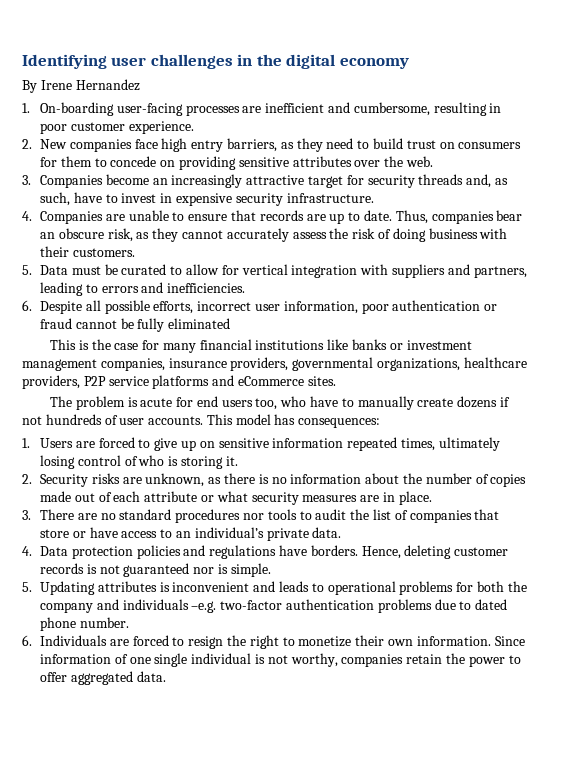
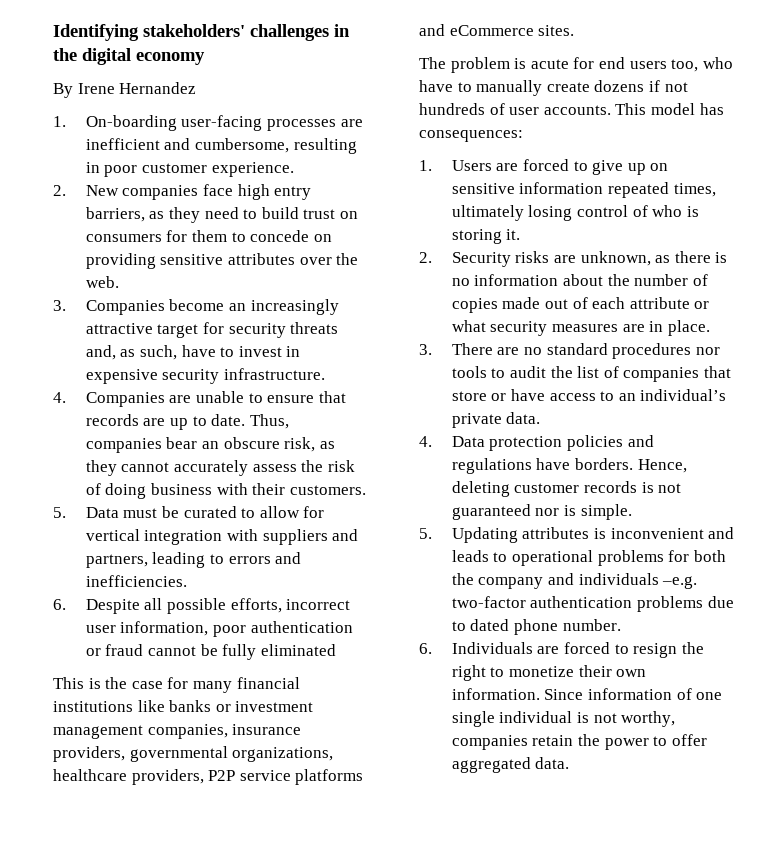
[111,57,147,66] user -> [143,24,245,37] stakeholders'
[418,174,464,185] threads -> [290,322,339,334] threats

